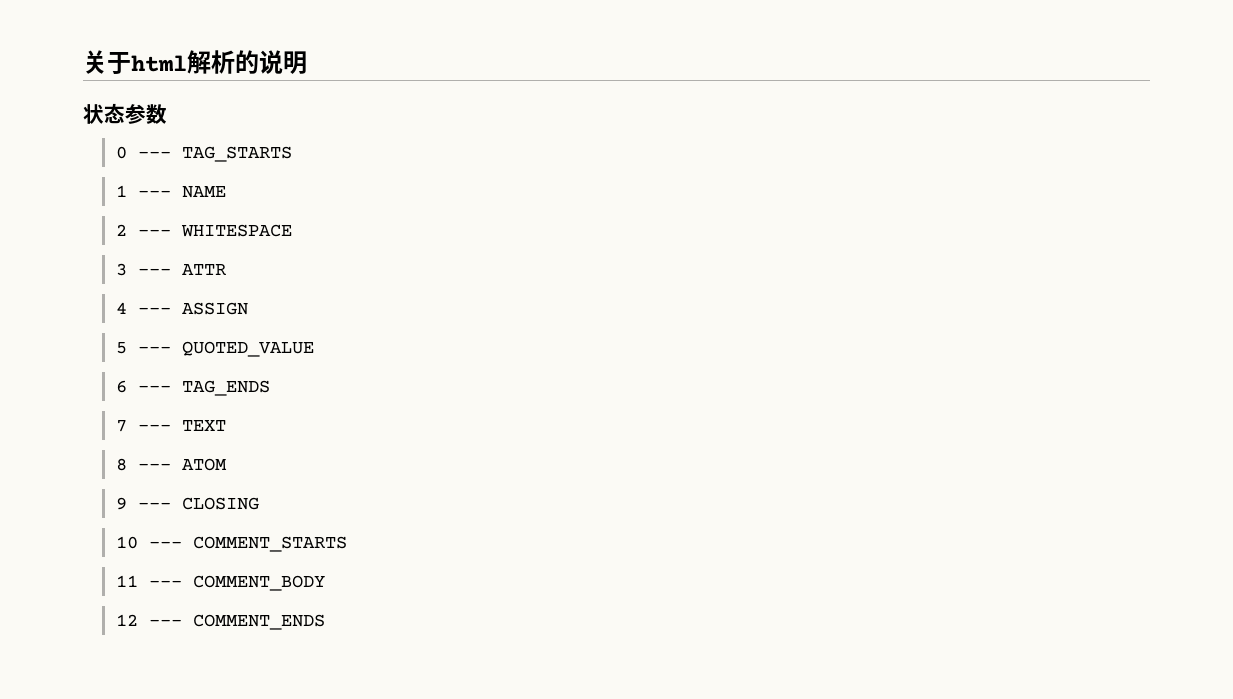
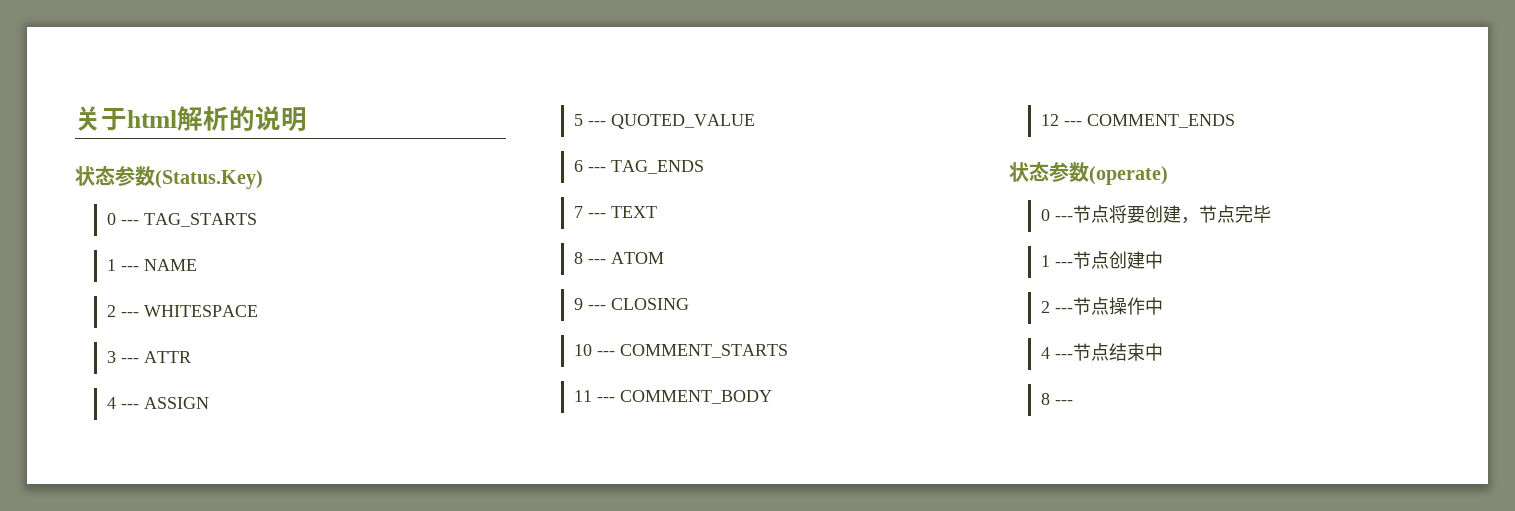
(167, 114) none -> [155,170,263,189] (Status.Key)
(325, 622) none -> [1009,161,1168,185] [1040,205,1271,224] [1040,251,1163,269] [1040,297,1163,315] [1040,343,1163,361] [1040,393,1073,405] // 状态参数(operate) // 0 ---节点将要创建，节点完毕 // 1 ---节点创建中 // 2 ---节点操作中 // 4 ---节点结束中 // 8 ---

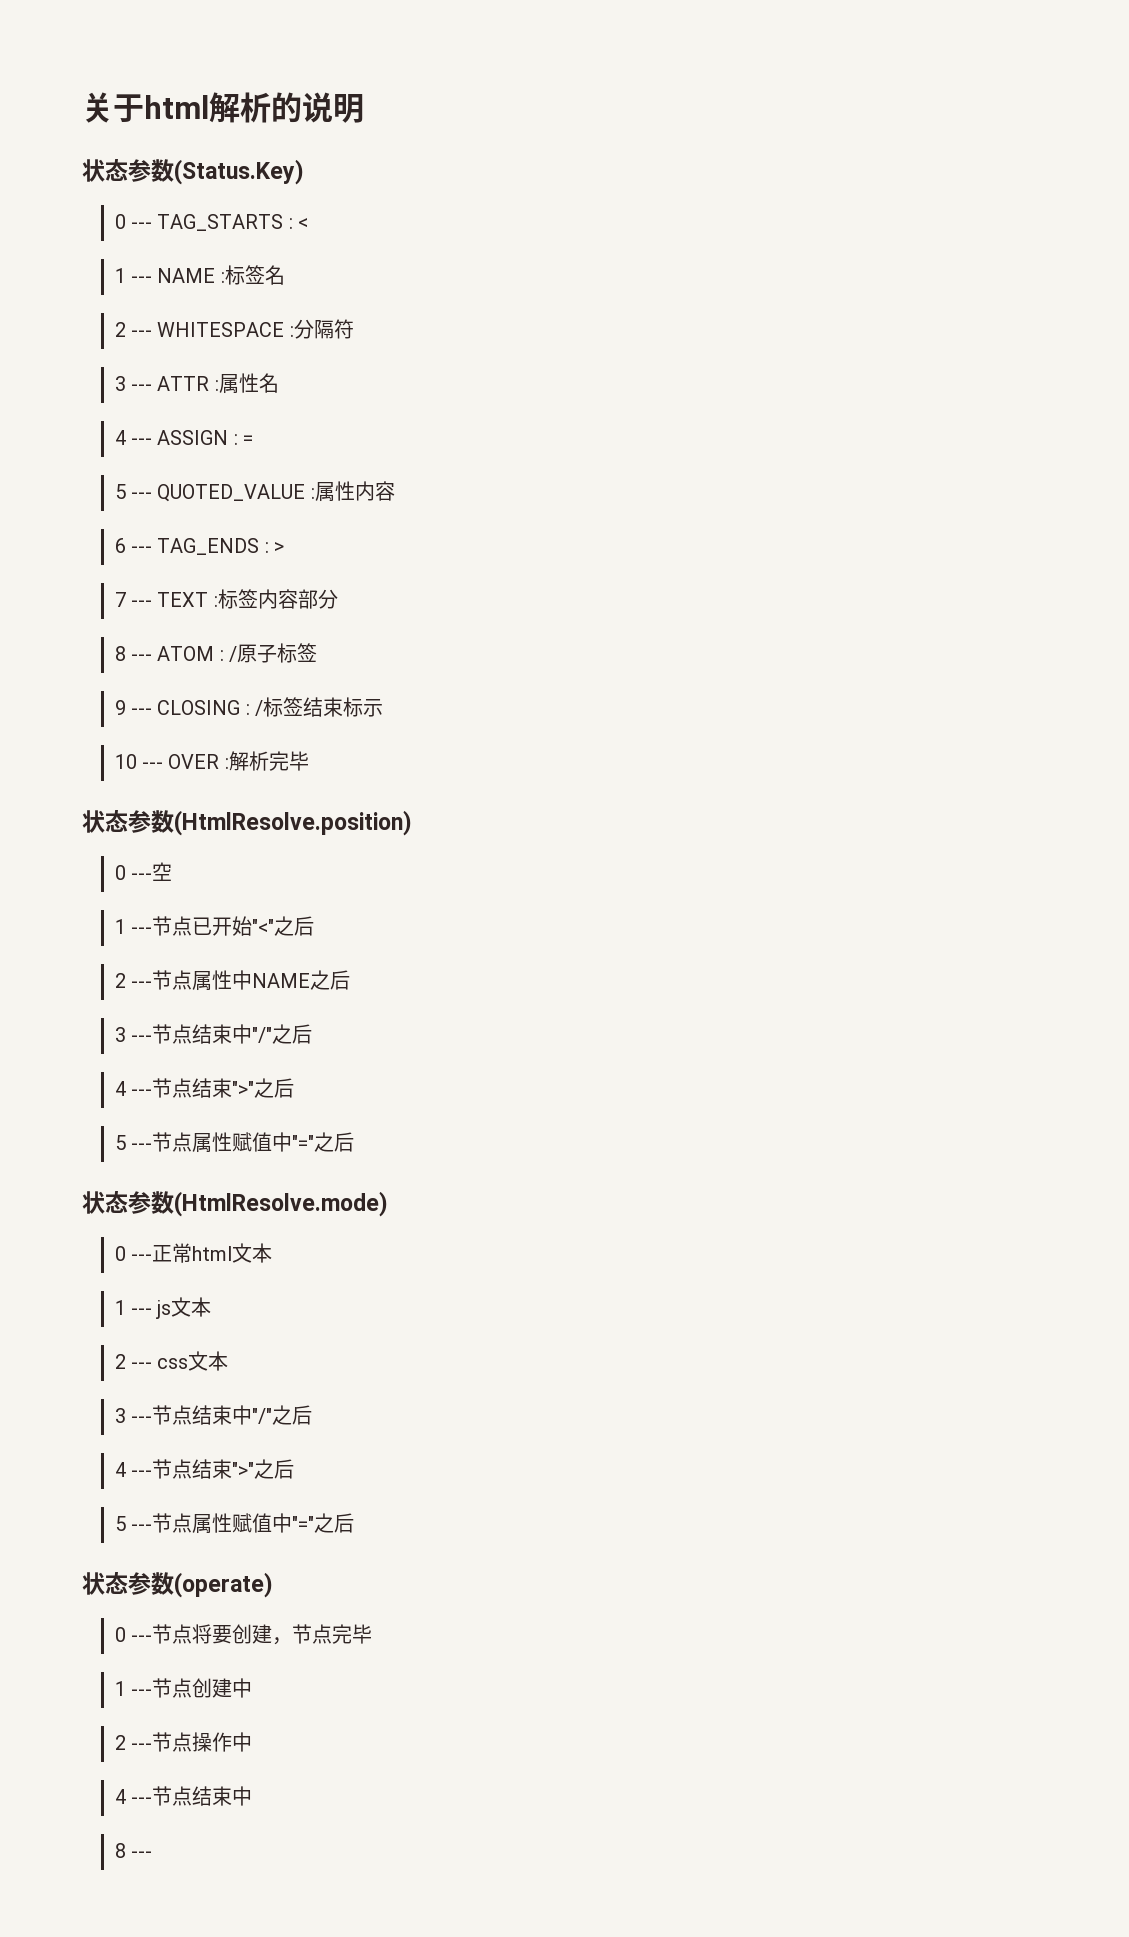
(257, 220) none -> [288,218,309,229] : <
(197, 265) none -> [220,265,285,285] :标签名
(258, 311) none -> [289,319,354,339] :分隔符
(191, 357) none -> [214,373,279,394] :属性名
(209, 403) none -> [233,434,254,445] : =
(755, 121) none -> [310,481,395,502] :属性内容
(704, 167) none -> [264,542,285,553] : >
(657, 212) none -> [213,589,338,609] :标签内容部分
(664, 258) none -> [219,643,318,663] : /原子标签
[573,344,788,358] [573,390,772,404] [1040,114,1235,128] // 10 --- COMMENT_STARTS // 11 --- COMMENT_BODY // 12 --- COMMENT_ENDS -> [245,697,384,717] [114,751,309,771] [82,810,412,836] [114,862,173,881] [114,916,315,936] [114,970,351,991] [114,1024,313,1044] [114,1078,295,1098] [114,1132,355,1153] [82,1191,388,1217] [114,1243,273,1263] [114,1297,212,1319] [114,1351,229,1371] [114,1405,313,1425] [114,1459,295,1479] [114,1513,355,1534] : /标签结束标示 // 10 --- OVER :解析完毕 // 状态参数(HtmlResolve.position) // 0 ---空 // 1 ---节点已开始"<"之后 // 2 ---节点属性中NAME之后 // 3 ---节点结束中"/"之后 // 4 ---节点结束">"之后 // 5 ---节点属性赋值中"="之后 // 状态参数(HtmlResolve.mode) // 0 ---正常html文本 // 1 --- js文本 // 2 --- css文本 // 3 ---节点结束中"/"之后 // 4 ---节点结束">"之后 // 5 ---节点属性赋值中"="之后

